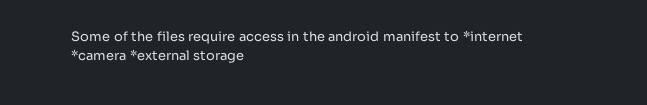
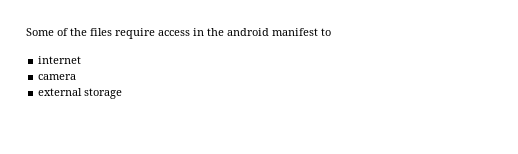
[462,30,523,42] [71,49,190,61] *internet *camera *external -> [38,56,82,64] [38,74,77,80] [38,88,83,96] // internet // camera // external

